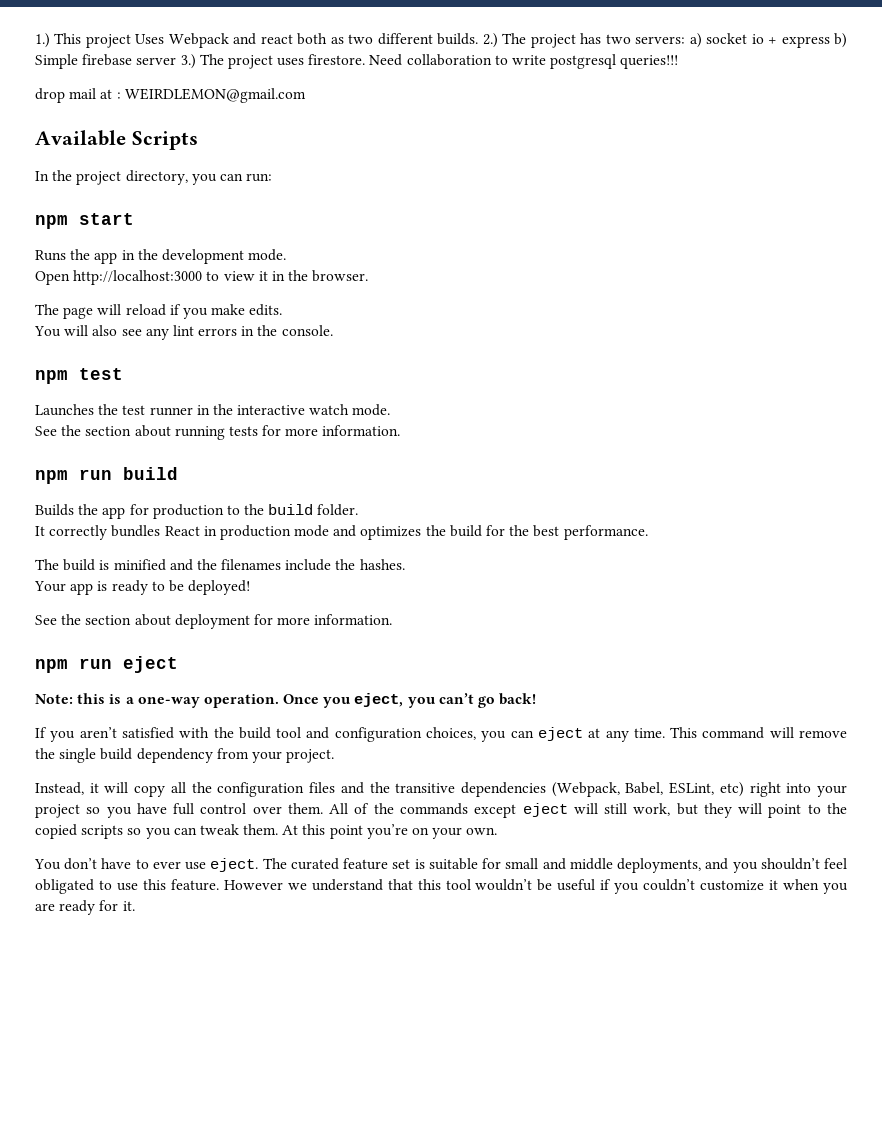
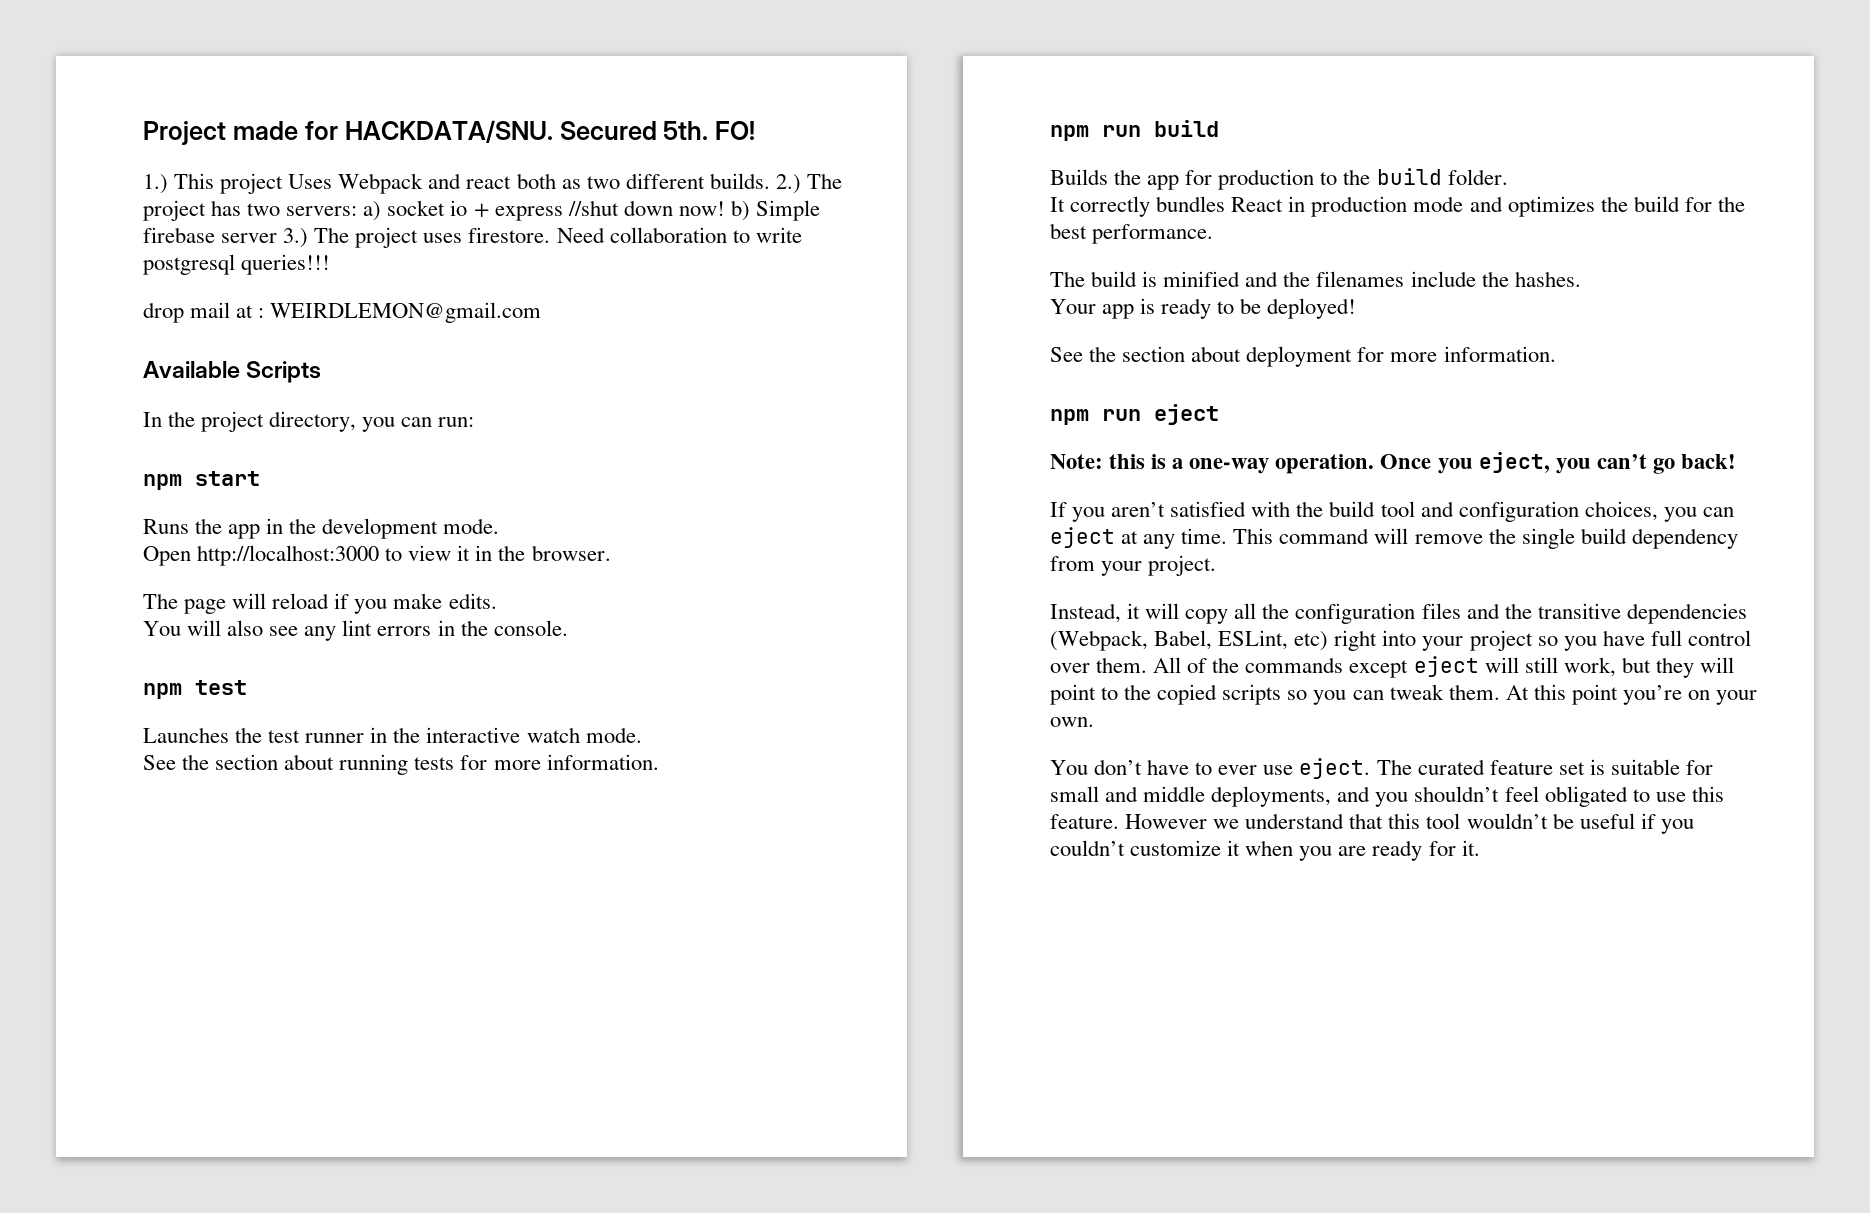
(35, 40) none -> [143,120,756,145] Project made for HACKDATA/SNU. Secured 5th. FO! //
(830, 42) none -> [567,200,725,216] //shut down now!

